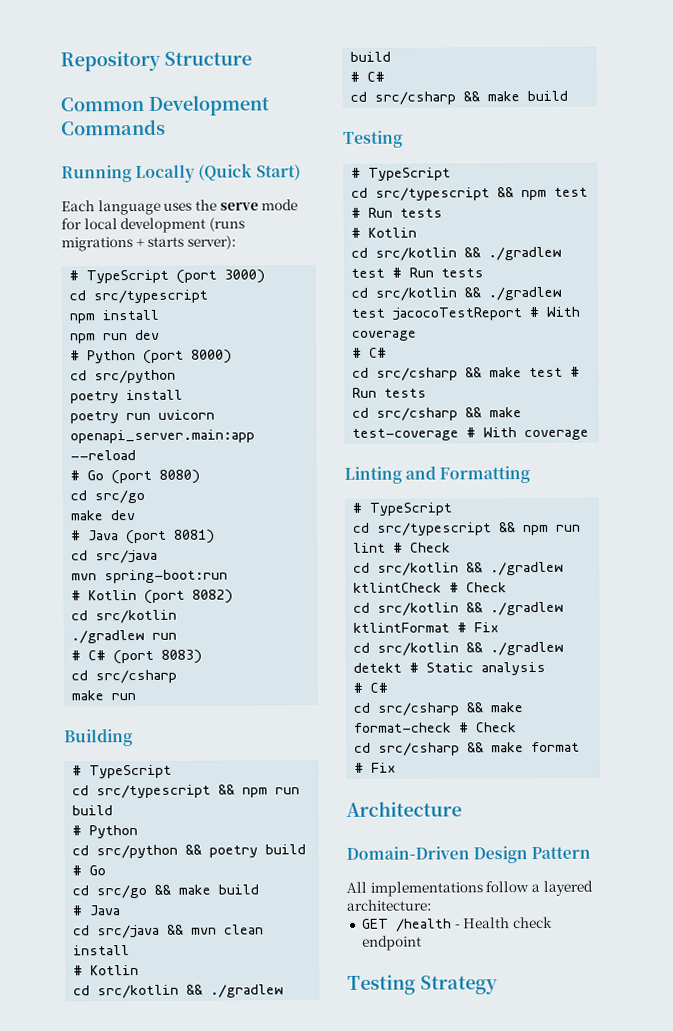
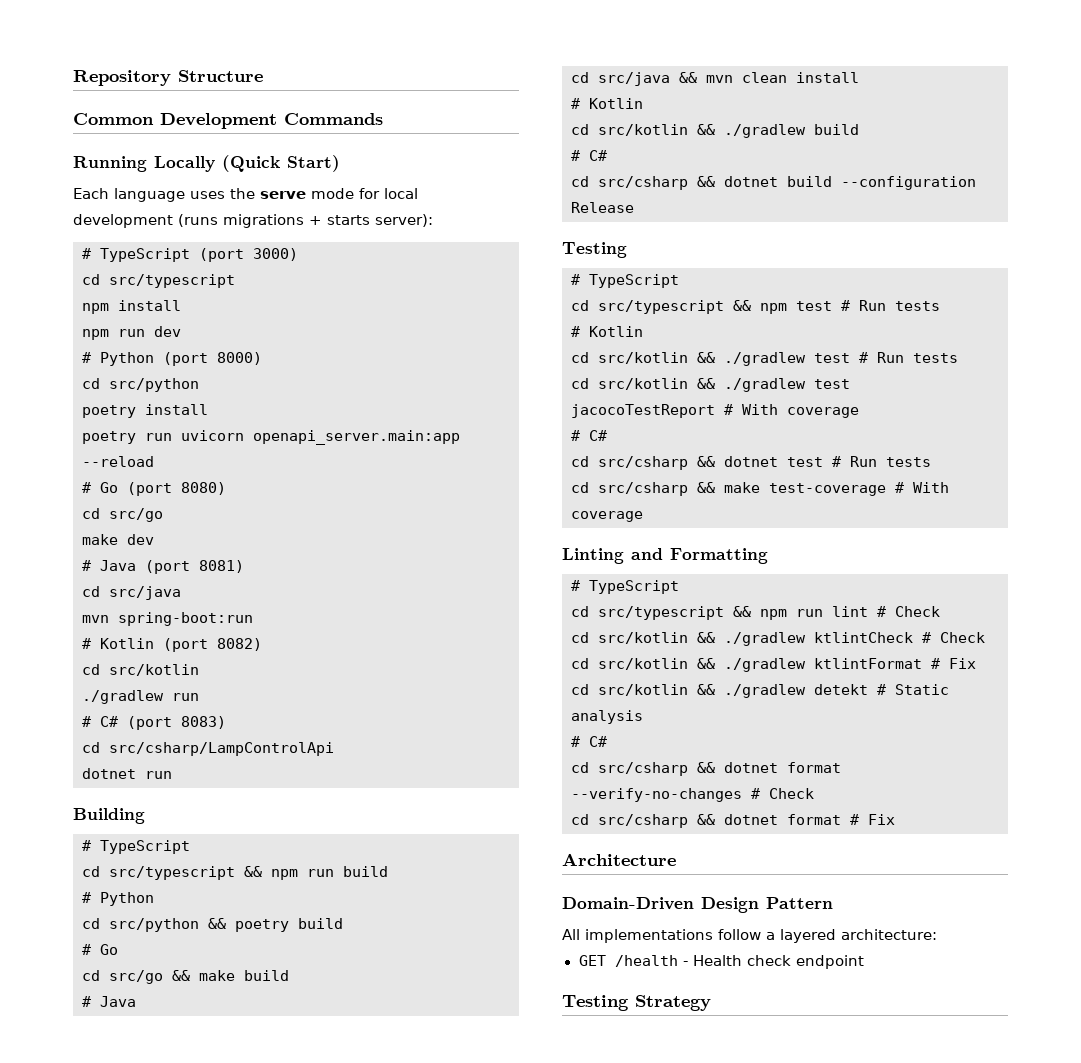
[95,669,178,684] [71,690,105,701] src/csharp // make -> [109,742,334,756] [82,768,136,779] src/csharp/LampControlApi // dotnet
[487,90,569,102] make build -> [724,176,976,190] [571,202,634,213] dotnet build --configuration Release
[489,367,523,378] make -> [724,456,778,467] dotnet
[490,702,524,713] [354,722,453,733] make format-check -> [724,762,841,773] [571,788,742,802] dotnet format --verify-no-changes
[491,742,525,753] make -> [724,814,778,825] dotnet

